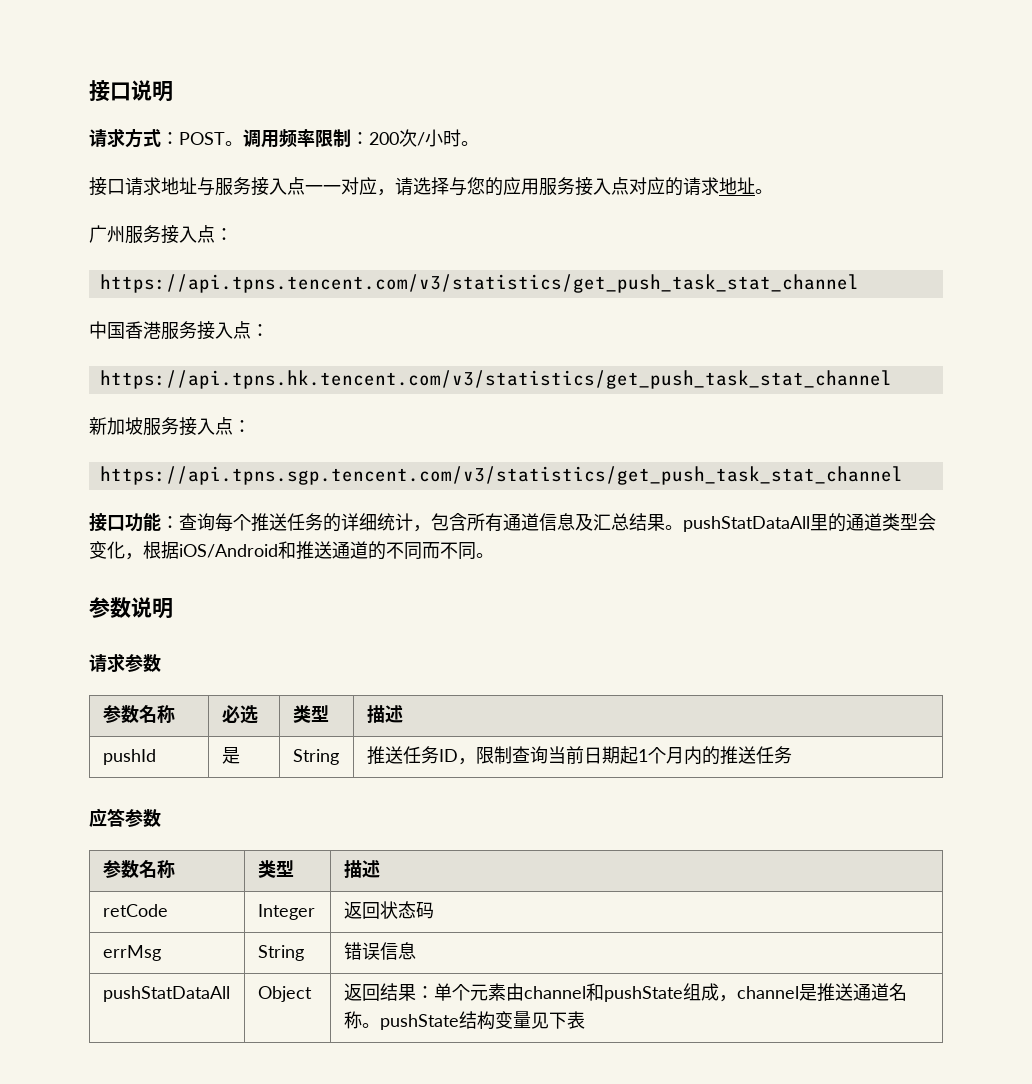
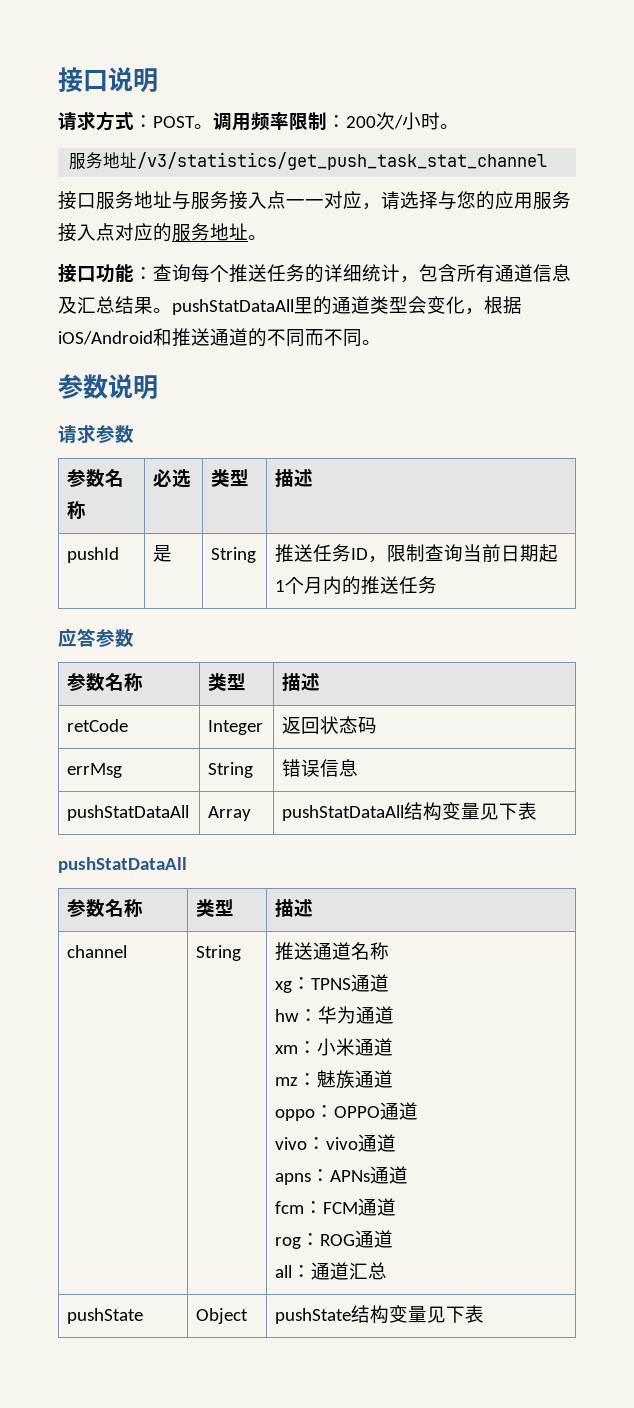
[89,177,161,196] // 接口请求 -> [69,152,548,170] [58,191,134,210] // 服务地址/v3/statistics/get_push_task_stat_channel // 接口服务
[683,177,719,196] 请求 -> [172,223,210,242] 服务
[89,225,233,244] [99,274,859,293] [89,321,269,340] [99,370,892,389] [89,417,251,436] [99,466,903,485] // 广州服务接入点： // https://api.tpns.tencent.com/v3/statistics/get_push_task_stat_channel // 中国香港服务接入点： // https://api.tpns.hk.tencent.com/v3/statistics/get_push_task_stat_channel // 新加坡服务接入点： // https://api.tpns.sgp.tencent.com/v3/statistics/get_push_task_stat_channel -> (267, 237) none
[257,986,312,1002] [343,983,907,1002] [343,1011,380,1029] Object | 返回结果：单个元素由channel和pushState组成，channel是推送通道名称。 -> [208,806,252,821] [282,802,538,821] [58,857,187,873] [67,899,144,918] [196,899,235,917] [275,899,314,917] [67,945,128,958] [196,945,242,961] [275,942,390,961] [275,974,390,993] [275,1006,395,1024] [275,1038,394,1056] [275,1070,394,1089] [275,1102,419,1121] [275,1134,397,1152] [275,1166,409,1185] [275,1198,397,1216] [275,1230,394,1249] [275,1262,388,1280] [67,1308,144,1324] [196,1308,249,1324] Array | pushStatDataAll结构变量见下表 // pushStatDataAll // 参数名称 | 类型 | 描述 // channel | String | 推送通道名称 // xg：TPNS通道 // hw：华为通道 // xm：小米通道 // mz：魅族通道 // oppo：OPPO通道 // vivo：vivo通道 // apns：APNs通道 // fcm：FCM通道 // rog：ROG通道 // all：通道汇总 // pushState | Object |

